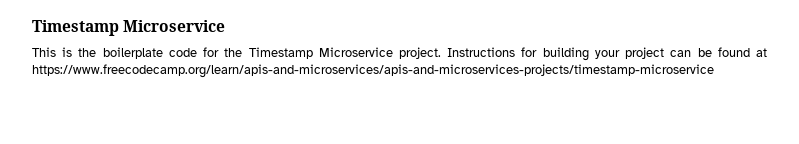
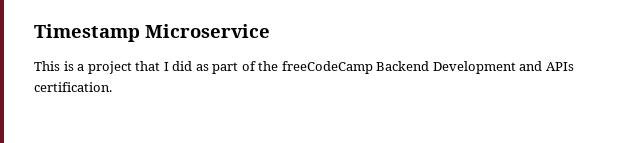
[78,47,767,61] [32,64,714,78] the boilerplate code for the Timestamp Microservice project. Instructions for building your project can be found at https://www.freecodecamp.org/learn/apis-and-microservices/apis-and-microservices-projects/timestamp-microservice -> [77,61,574,74] [34,82,112,92] a project that I did as part of the freeCodeCamp Backend Development and APIs certification.

